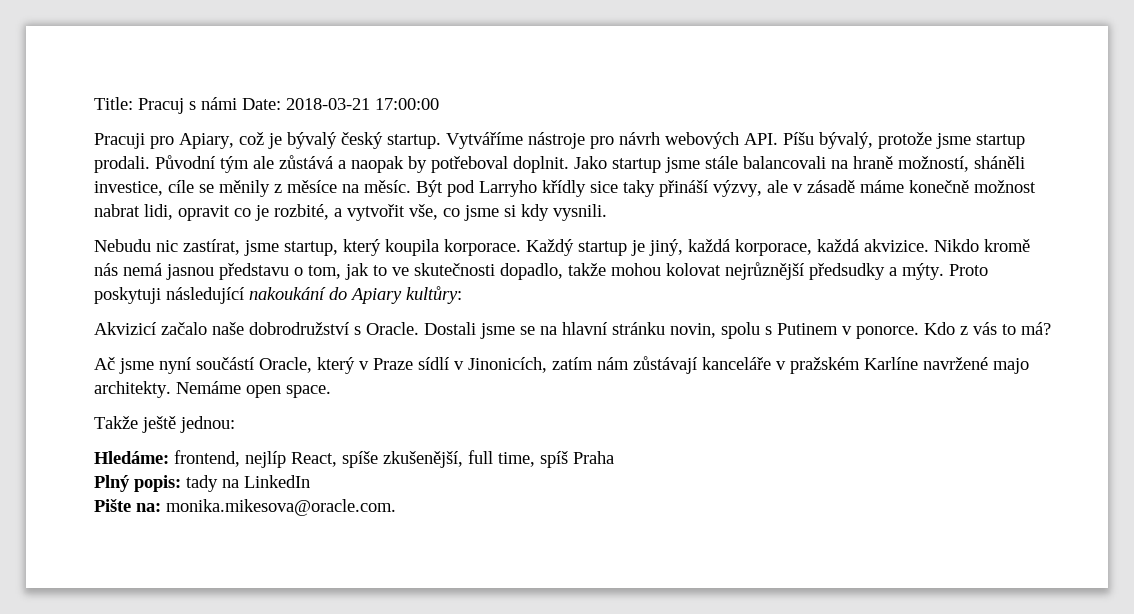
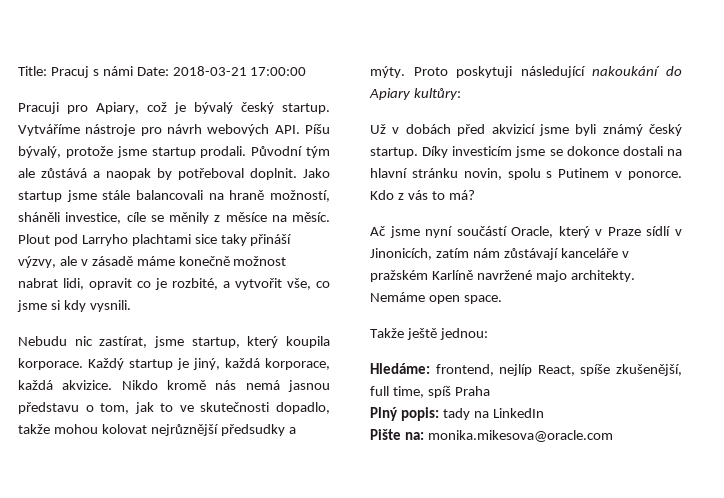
[416,180,443,197] Být -> [18,234,50,244] Plout
[542,180,586,197] křídly -> [131,234,191,246] plachtami
[94,322,535,339] Akvizicí začalo naše dobrodružství s Oracle. Dostali jsme se -> [370,124,682,136] [370,146,663,158] Už v dobách před akvizicí jsme byli známý český startup. Díky investicím jsme se dokonce dostali
[864,357,918,370] Karlíne -> [431,270,473,280] Karlíně
[166,499,396,516] monika.mikesova@oracle.com. -> [427,430,613,442] monika.mikesova@oracle.com

